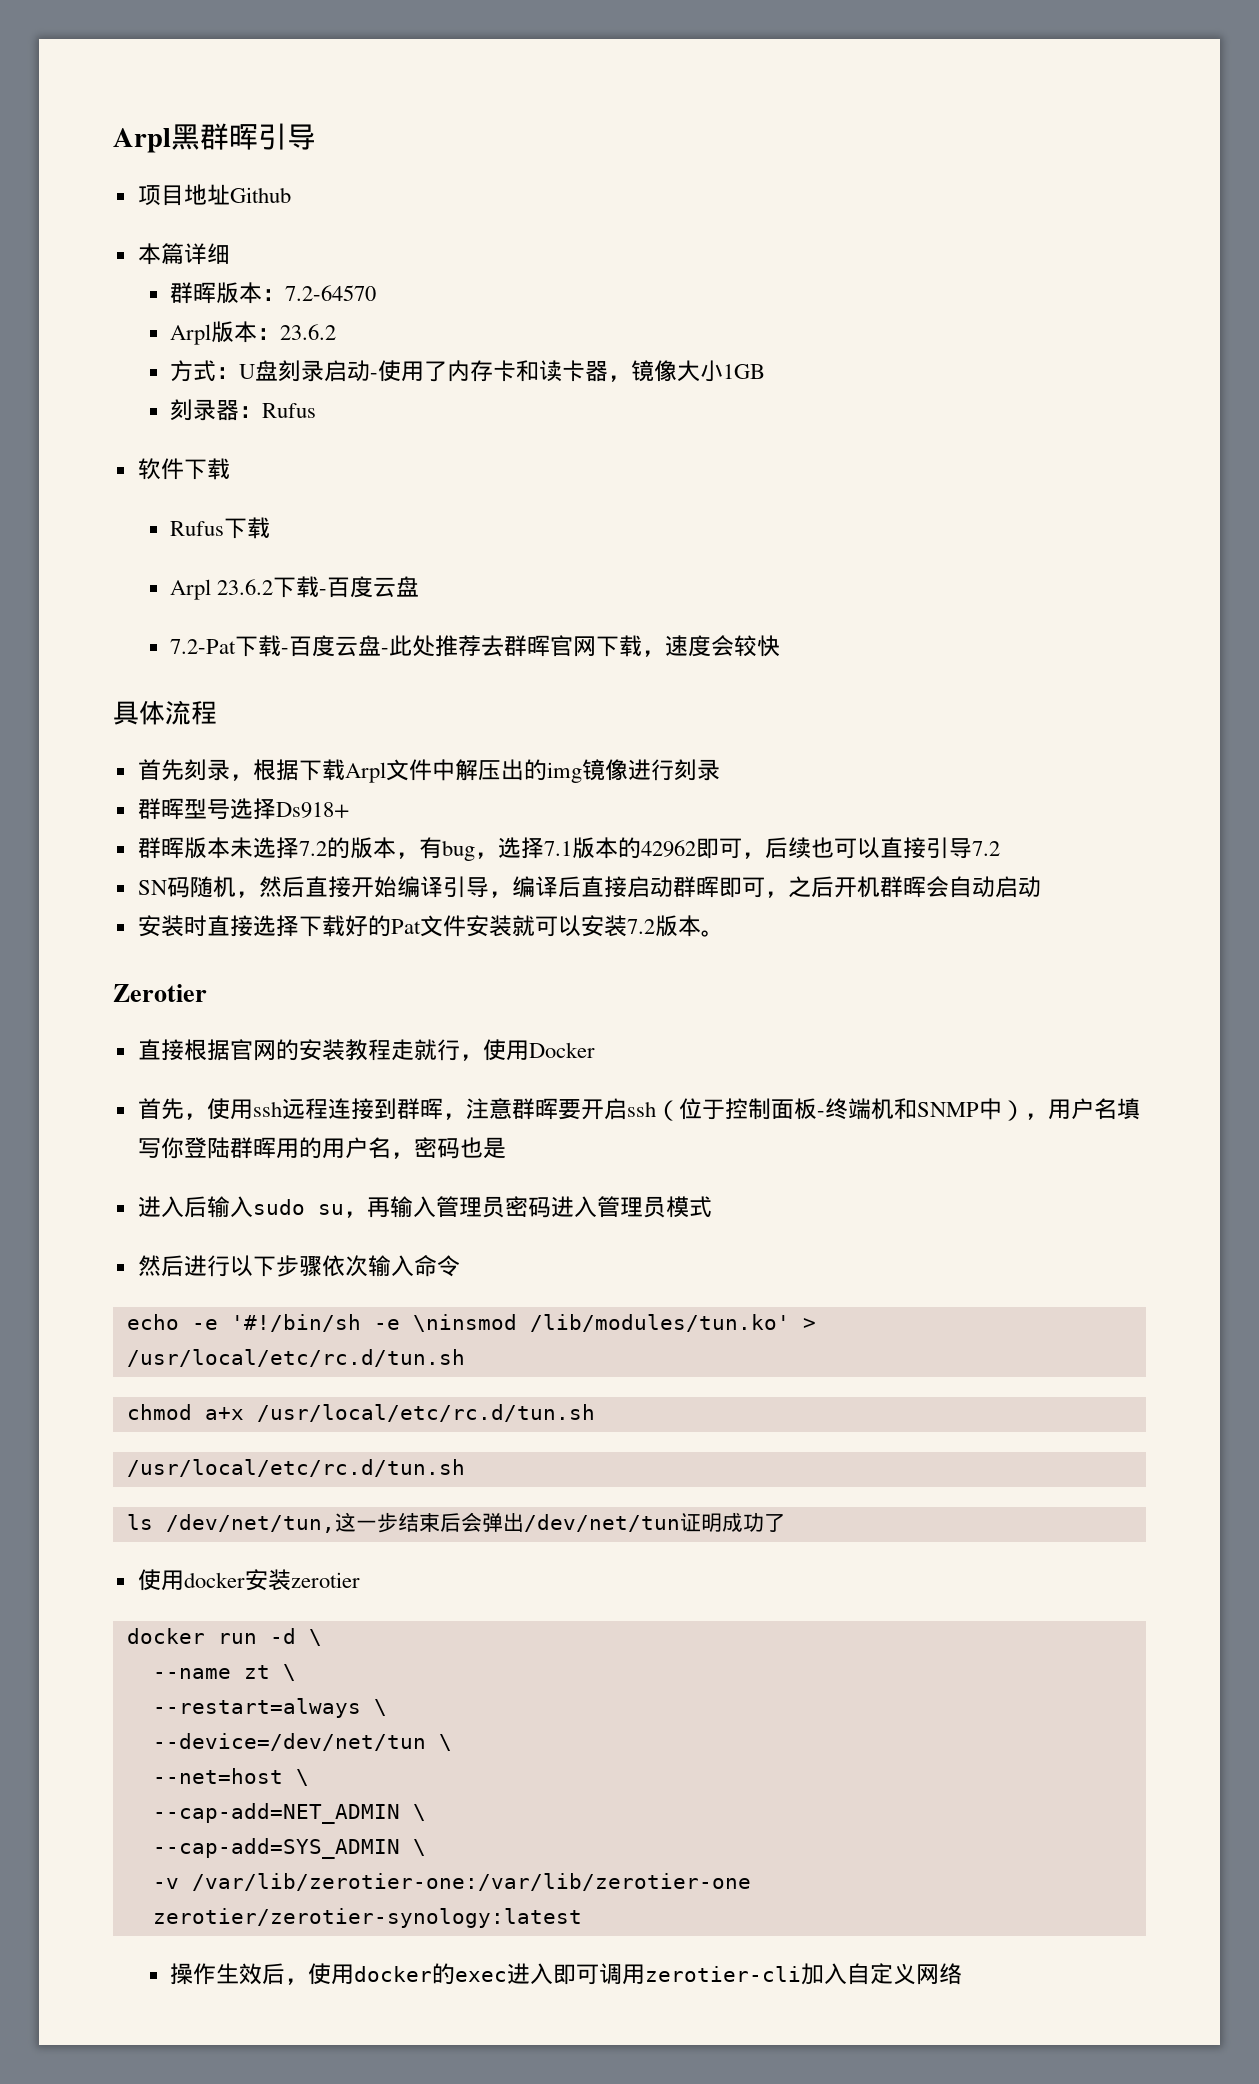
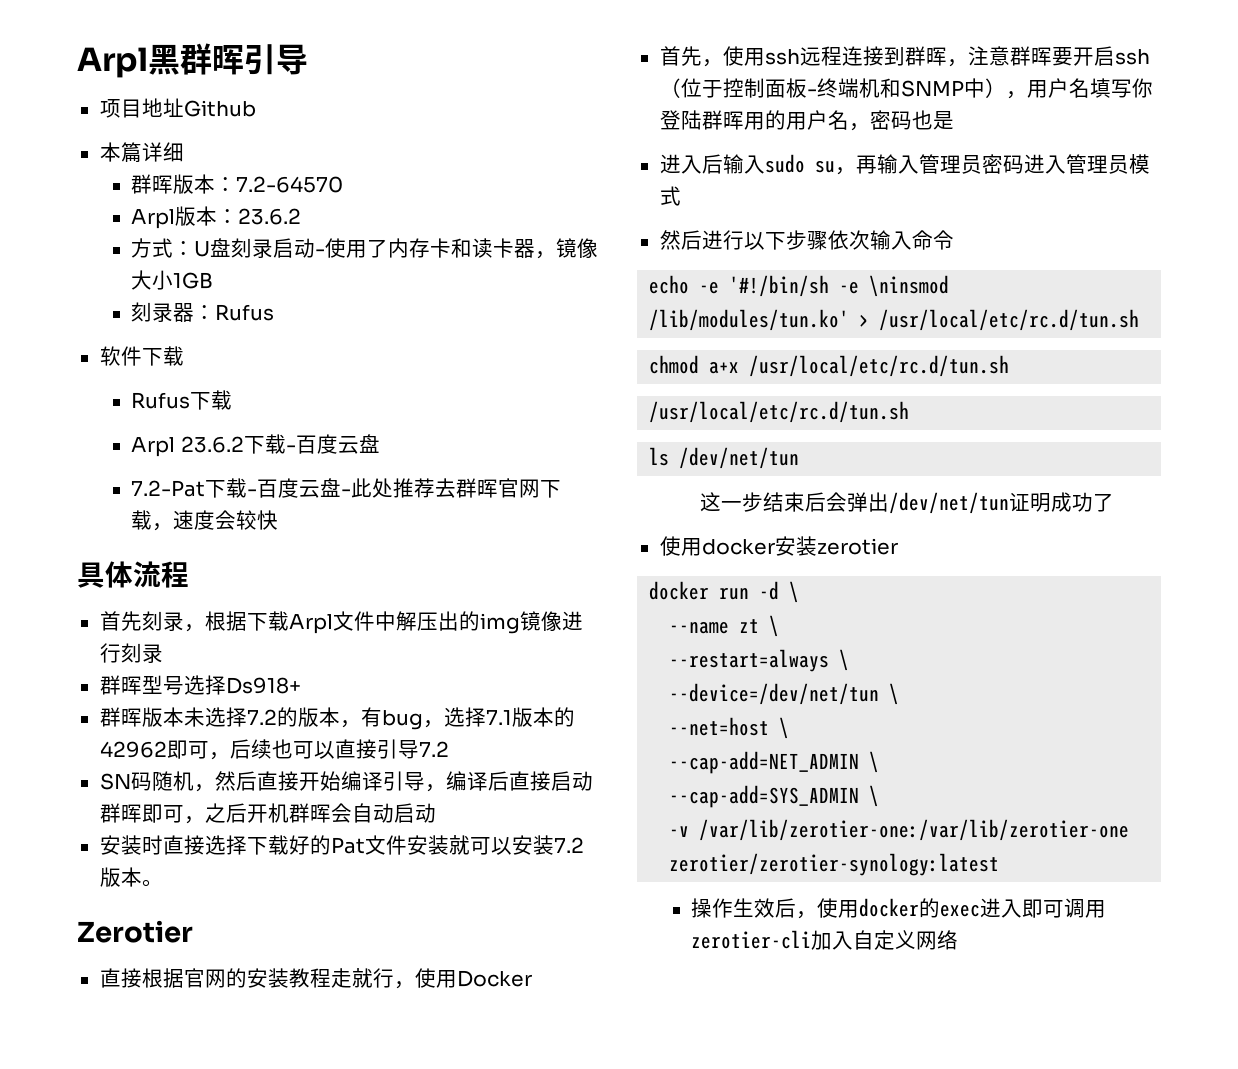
[165,1514,335,1533] /dev/net/tun, -> [679,447,800,469] /dev/net/tun //

